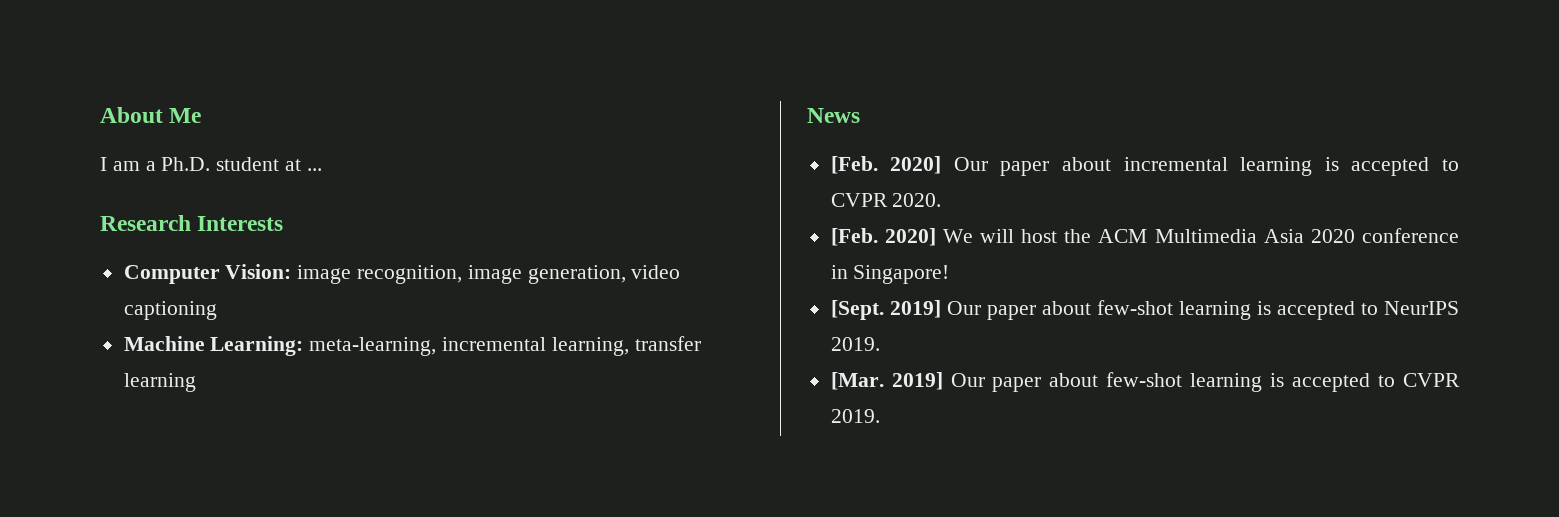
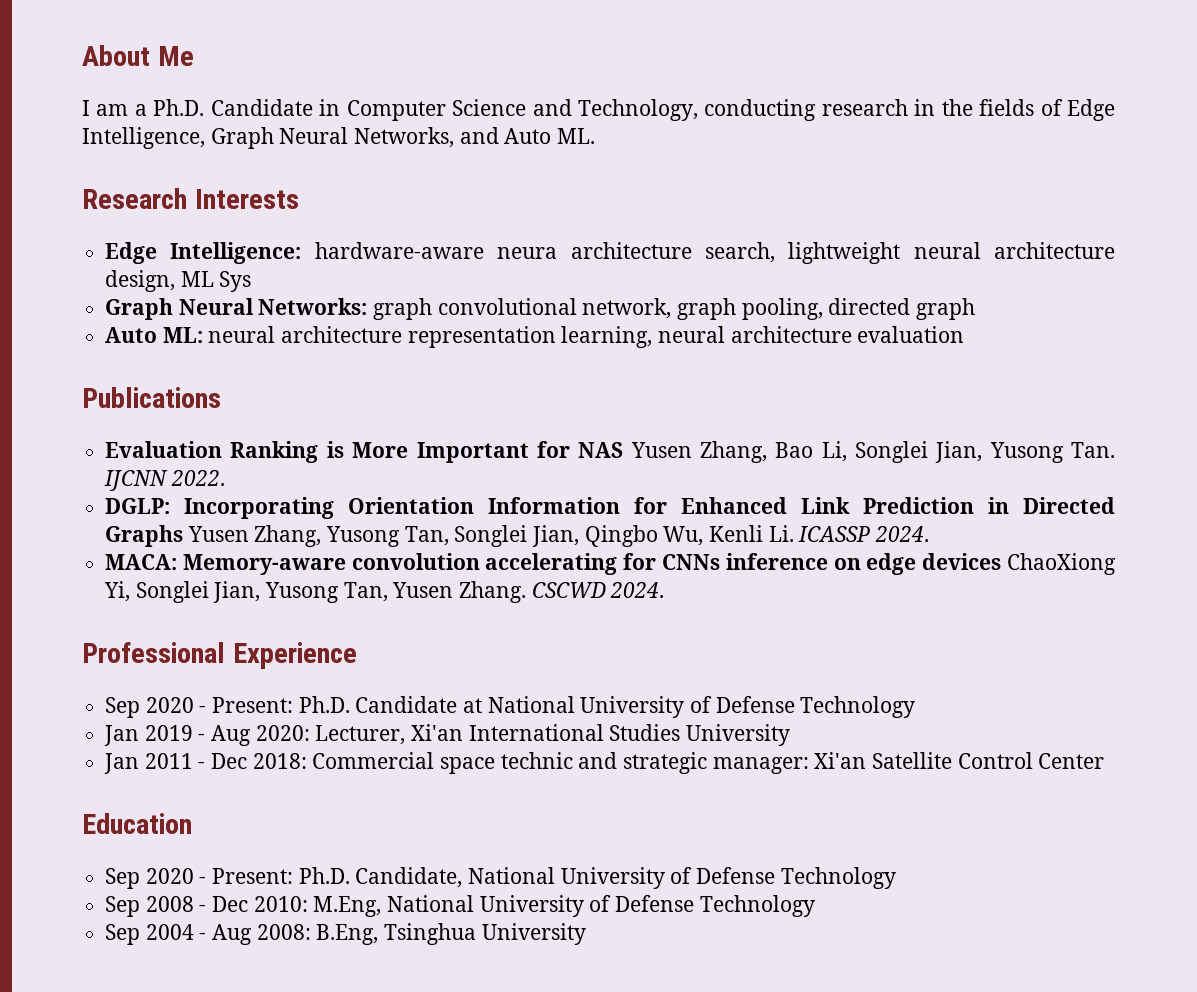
[216,157,322,171] [100,215,284,231] [123,264,681,284] [123,301,217,320] [123,336,701,356] [123,373,196,392] [807,108,860,123] [830,156,1459,176] [830,193,942,207] [830,228,1459,246] [830,265,950,284] [830,300,1459,320] [830,337,880,351] [830,372,1460,392] [830,409,880,423] student at ... // Research Interests // Computer Vision: image recognition, image generation, video captioning // Machine Learning: meta-learning, incremental learning, transfer learning // News // [Feb. 2020] Our paper about incremental learning is accepted to CVPR 2020. // [Feb. 2020] We will host the ACM Multimedia Asia 2020 conference in Singapore! // [Sept. 2019] Our paper about few-shot learning is accepted to NeurIPS 2019. // [Mar. 2019] Our paper about few-shot learning is accepted to CVPR 2019. -> [210,99,1115,121] [82,127,596,149] [82,188,299,209] [105,242,1115,264] [105,270,252,292] [105,298,976,320] [105,326,965,348] [82,387,221,408] [105,441,1116,463] [104,470,225,491] [105,497,1116,519] [105,525,930,547] [105,553,1116,575] [104,581,665,603] [82,642,357,669] [105,696,916,718] [104,724,791,746] [104,752,1105,774] [82,813,192,834] [105,867,896,889] [105,895,815,917] [105,923,586,945] Candidate in Computer Science and Technology, conducting research in the fields of Edge Intelligence, Graph Neural Networks, and Auto ML. // Research Interests // Edge Intelligence: hardware-aware neura architecture search, lightweight neural architecture design, ML Sys // Graph Neural Networks: graph convolutional network, graph pooling, directed graph // Auto ML: neural architecture representation learning, neural architecture evaluation // Publications // Evaluation Ranking is More Important for NAS Yusen Zhang, Bao Li, Songlei Jian, Yusong Tan. IJCNN 2022. // DGLP: Incorporating Orientation Information for Enhanced Link Prediction in Directed Graphs Yusen Zhang, Yusong Tan, Songlei Jian, Qingbo Wu, Kenli Li. ICASSP 2024. // MACA: Memory-aware convolution accelerating for CNNs inference on edge devices ChaoXiong Yi, Songlei Jian, Yusong Tan, Yusen Zhang. CSCWD 2024. // Professional Experience // Sep 2020 - Present: Ph.D. Candidate at National University of Defense Technology // Jan 2019 - Aug 2020: Lecturer, Xi'an International Studies University // Jan 2011 - Dec 2018: Commercial space technic and strategic manager: Xi'an Satellite Control Center // Education // Sep 2020 - Present: Ph.D. Candidate, National University of Defense Technology // Sep 2008 - Dec 2010: M.Eng, National University of Defense Technology // Sep 2004 - Aug 2008: B.Eng, Tsinghua University

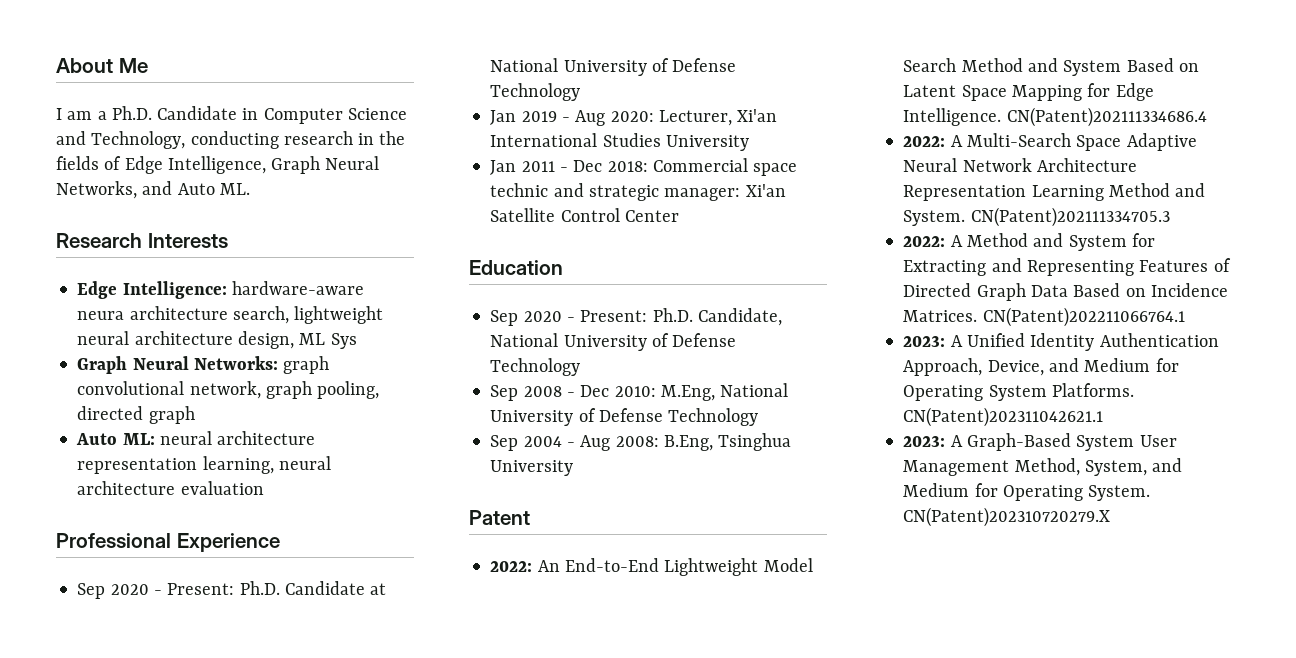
[82,387,221,408] [105,441,1116,463] [104,470,225,491] [105,497,1116,519] [105,525,930,547] [105,553,1116,575] [104,581,665,603] // Publications // Evaluation Ranking is More Important for NAS Yusen Zhang, Bao Li, Songlei Jian, Yusong Tan. IJCNN 2022. // DGLP: Incorporating Orientation Information for Enhanced Link Prediction in Directed Graphs Yusen Zhang, Yusong Tan, Songlei Jian, Qingbo Wu, Kenli Li. ICASSP 2024. // MACA: Memory-aware convolution accelerating for CNNs inference on edge devices ChaoXiong Yi, Songlei Jian, Yusong Tan, Yusen Zhang. CSCWD 2024. -> (264, 488) none
(586, 934) none -> [469,510,530,525] [490,558,813,576] [903,58,1199,76] [903,83,1154,101] [903,107,1207,127] [903,133,1197,151] [903,158,1137,172] [903,183,1206,201] [903,207,1170,227] [903,233,1155,251] [903,258,1231,276] [903,283,1228,301] [903,307,1185,327] [903,333,1219,351] [903,358,1179,376] [903,383,1134,401] [903,407,1104,427] [903,433,1177,451] [903,458,1183,476] [903,483,1151,501] [903,507,1111,527] // Patent // 2022: An End-to-End Lightweight Model Search Method and System Based on Latent Space Mapping for Edge Intelligence. CN(Patent)202111334686.4 // 2022: A Multi-Search Space Adaptive Neural Network Architecture Representation Learning Method and System. CN(Patent)202111334705.3 // 2022: A Method and System for Extracting and Representing Features of Directed Graph Data Based on Incidence Matrices. CN(Patent)202211066764.1 // 2023: A Unified Identity Authentication Approach, Device, and Medium for Operating System Platforms. CN(Patent)202311042621.1 // 2023: A Graph-Based System User Management Method, System, and Medium for Operating System. CN(Patent)202310720279.X

